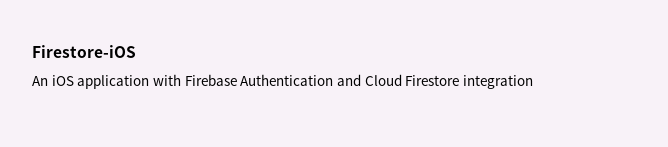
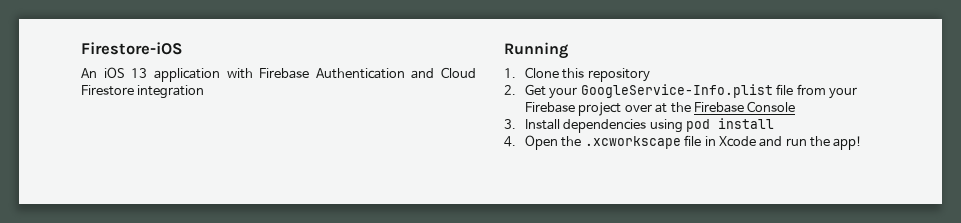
(74, 80) none -> [131,68,148,78] 13
(533, 82) none -> [504,42,568,59] [504,67,650,82] [504,84,857,99] [525,101,796,116] [504,118,775,133] [504,135,863,150] // Running // 1. Clone this repository // 2. Get your GoogleService-Info.plist file from your Firebase project over at the Firebase Console // 3. Install dependencies using pod install // 4. Open the .xcworkscape file in Xcode and run the app!

